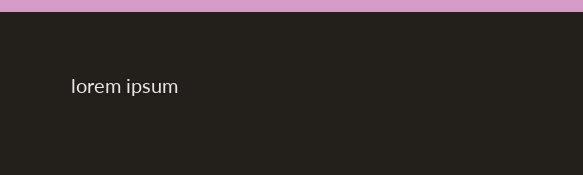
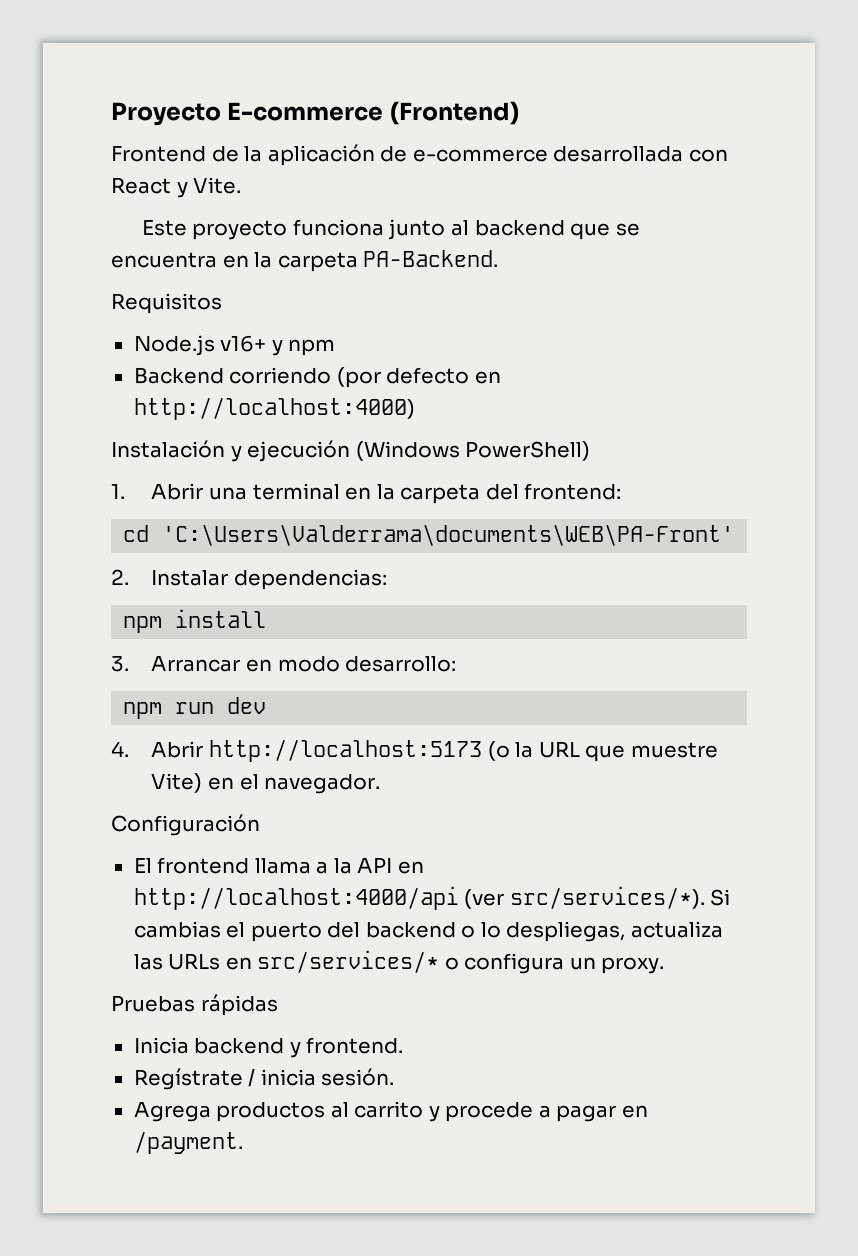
[71,79,179,96] lorem ipsum -> [111,101,519,126] [111,144,728,166] [111,177,242,198] [141,219,640,240] [111,250,499,272] [111,293,222,314] [133,335,336,356] [133,367,501,388] [133,397,415,420] [111,440,591,462] [111,483,622,504] [123,524,735,546] [111,569,387,590] [123,609,267,633] [111,656,457,672] [123,697,267,719] [111,739,718,762] [151,773,381,794] [111,814,260,836] [133,857,424,874] [133,886,731,910] [133,921,723,942] [133,950,665,974] [111,994,278,1016] [133,1037,404,1058] [133,1068,395,1090] [133,1101,648,1122] [133,1131,243,1154] Proyecto E-commerce (Frontend) // Frontend de la aplicación de e-commerce desarrollada con React y Vite. // Este proyecto funciona junto al backend que se encuentra en la carpeta PA-Backend. // Requisitos // Node.js v16+ y npm // Backend corriendo (por defecto en http://localhost:4000) // Instalación y ejecución (Windows PowerShell) // 1. Abrir una terminal en la carpeta del frontend: // cd 'C:\Users\Valderrama\documents\WEB\PA-Front' // 2. Instalar dependencias: // npm install // 3. Arrancar en modo desarrollo: // npm run dev // 4. Abrir http://localhost:5173 (o la URL que muestre Vite) en el navegador. // Configuración // El frontend llama a la API en http://localhost:4000/api (ver src/services/*). Si cambias el puerto del backend o lo despliegas, actualiza las URLs en src/services/* o configura un proxy. // Pruebas rápidas // Inicia backend y frontend. // Regístrate / inicia sesión. // Agrega productos al carrito y procede a pagar en /payment.

